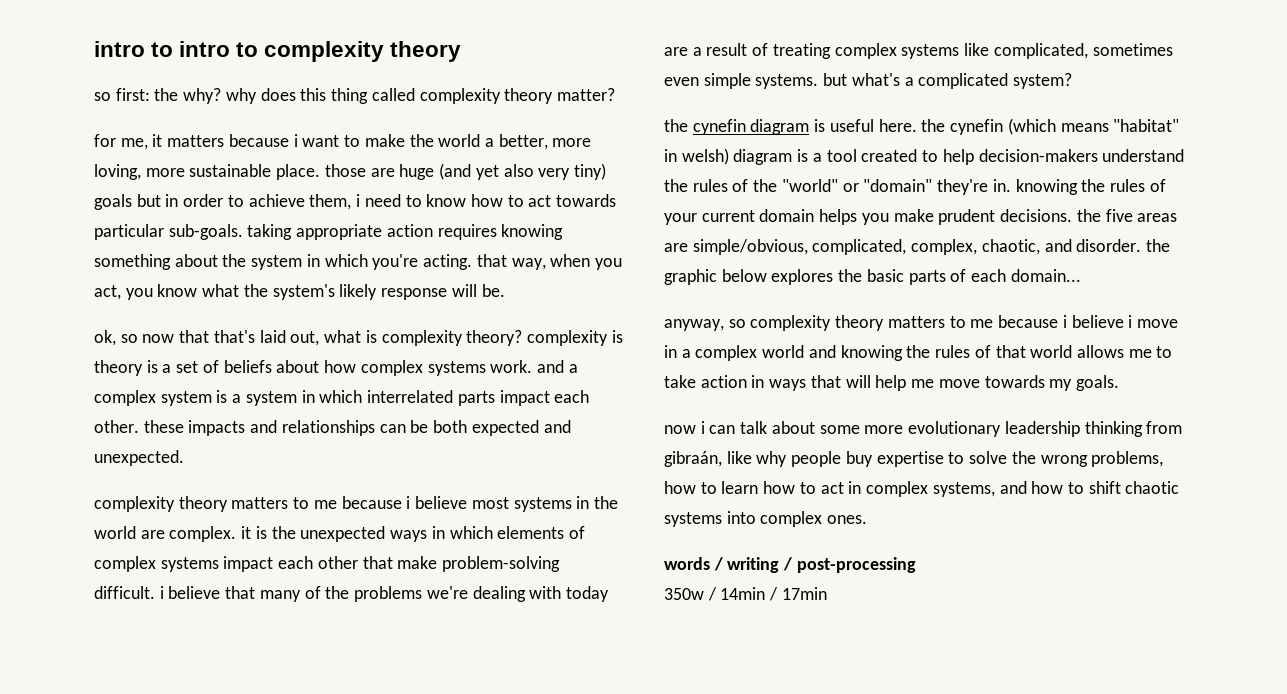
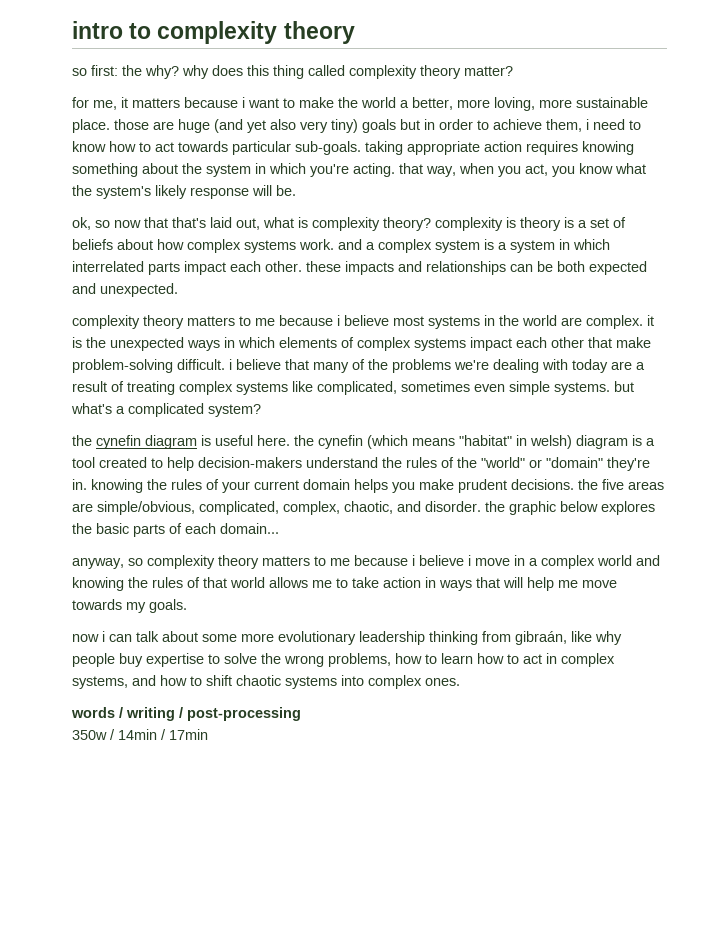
[94,41,259,57] intro to intro to -> [72,21,152,39] intro to

